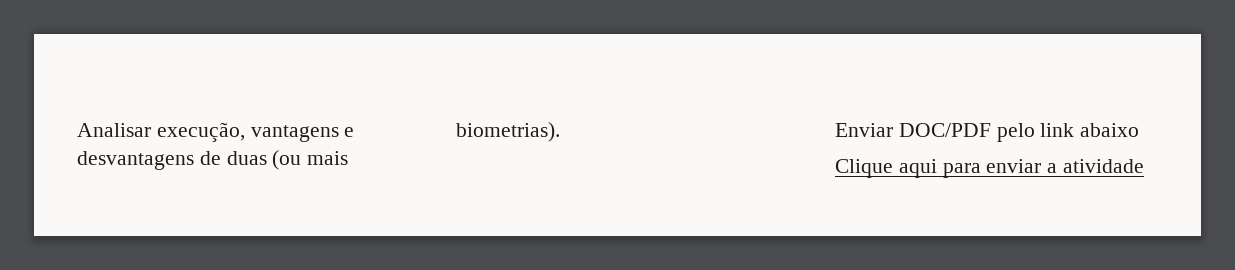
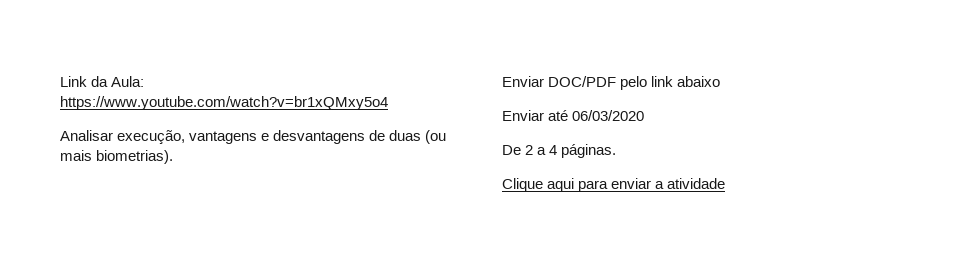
(77, 130) none -> [60,76,145,87] [60,96,388,110] Link da Aula: https://www.youtube.com/watch?v=br1xQMxy5o4 //
(1140, 130) none -> [502,110,645,121] [502,144,617,158] // Enviar até 06/03/2020 // De 2 a 4 páginas.

